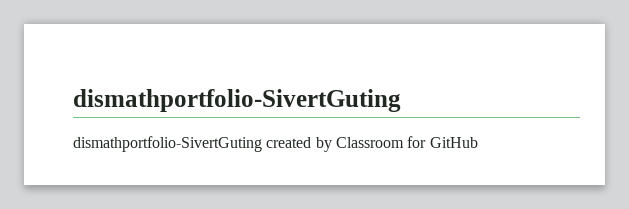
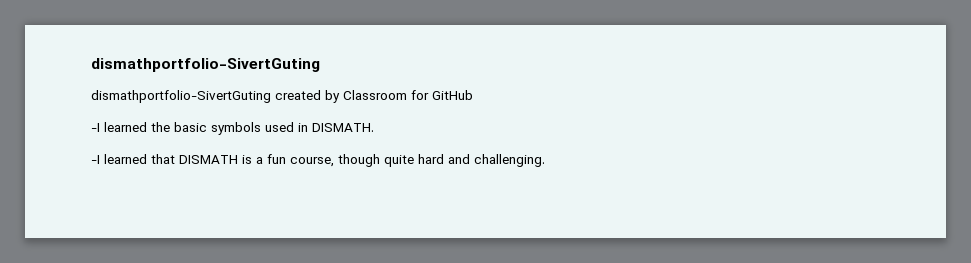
(478, 142) none -> [91,122,374,135] [91,154,545,167] // -I learned the basic symbols used in DISMATH. // -I learned that DISMATH is a fun course, though quite hard and challenging.

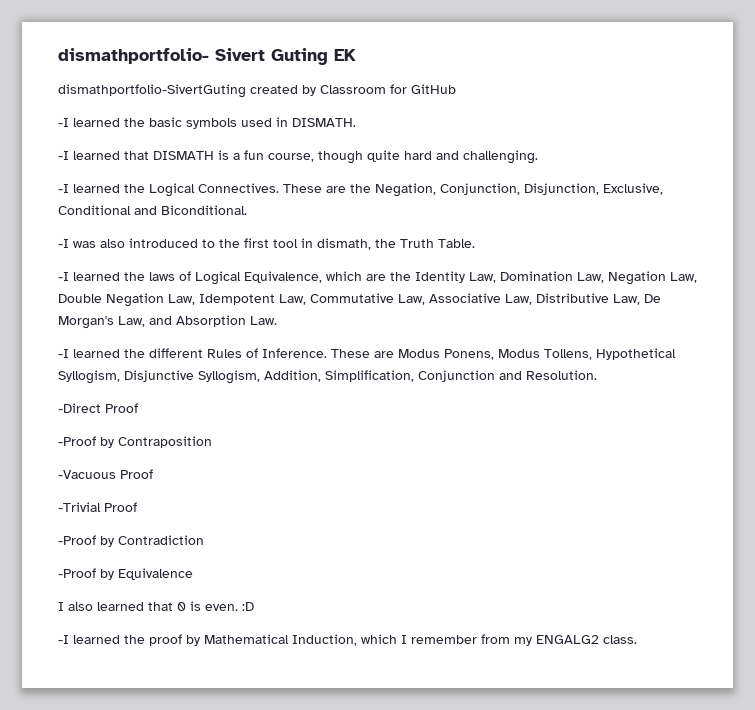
[91,58,320,72] dismathportfolio-SivertGuting -> [58,48,356,65] dismathportfolio- Sivert Guting EK
(545, 160) none -> [58,183,663,197] [58,205,247,215] [58,238,475,250] [58,271,697,285] [58,293,661,307] [58,315,277,329] [58,348,676,360] [58,370,597,384] [58,403,138,413] [58,436,212,448] [58,469,153,479] [58,502,137,512] [58,535,204,547] [58,568,193,580] [58,601,254,611] [58,634,637,646] // -I learned the Logical Connectives. These are the Negation, Conjunction, Disjunction, Exclusive, Conditional and Biconditional. // -I was also introduced to the first tool in dismath, the Truth Table. // -I learned the laws of Logical Equivalence, which are the Identity Law, Domination Law, Negation Law, Double Negation Law, Idempotent Law, Commutative Law, Associative Law, Distributive Law, De Morgan's Law, and Absorption Law. // -I learned the different Rules of Inference. These are Modus Ponens, Modus Tollens, Hypothetical Syllogism, Disjunctive Syllogism, Addition, Simplification, Conjunction and Resolution. // -Direct Proof // -Proof by Contraposition // -Vacuous Proof // -Trivial Proof // -Proof by Contradiction // -Proof by Equivalence // I also learned that 0 is even. :D // -I learned the proof by Mathematical Induction, which I remember from my ENGALG2 class.

